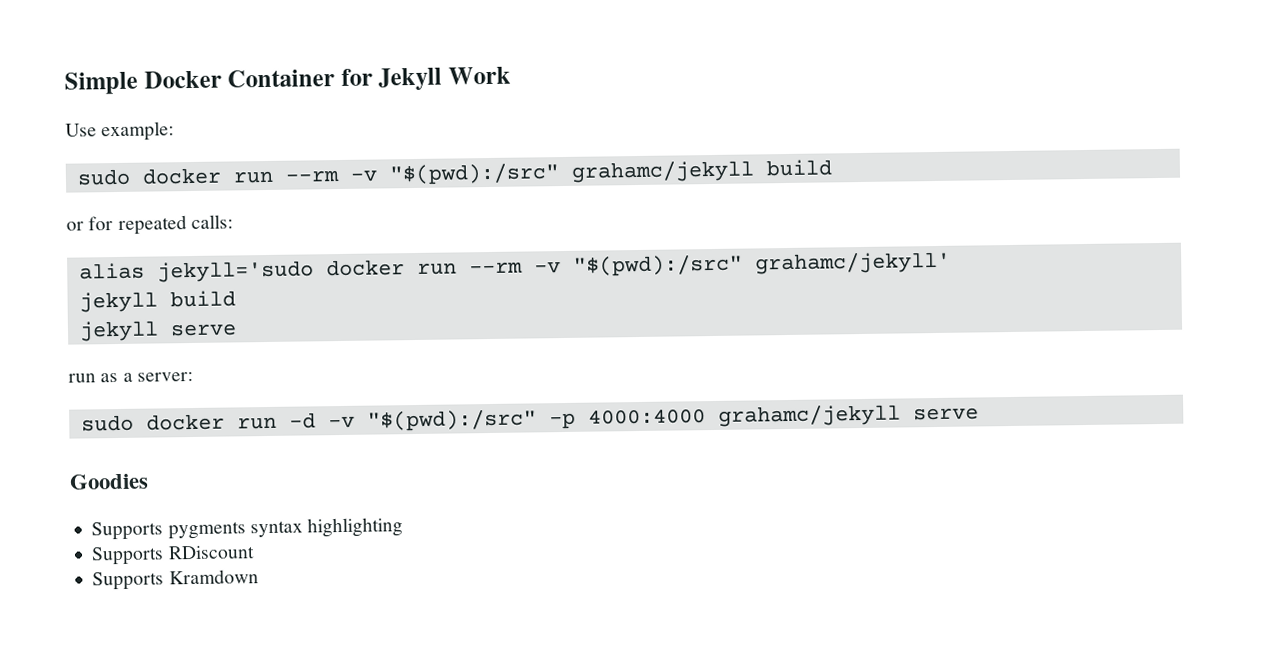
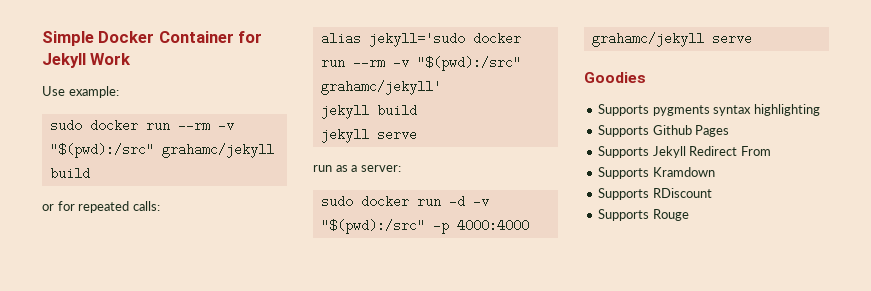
(404, 527) none -> [598,125,730,137] [598,146,771,158] [598,167,715,179] // Supports Github Pages // Supports Jekyll Redirect From // Supports Kramdown
[168,569,259,585] Kramdown -> [652,209,689,221] Rouge

